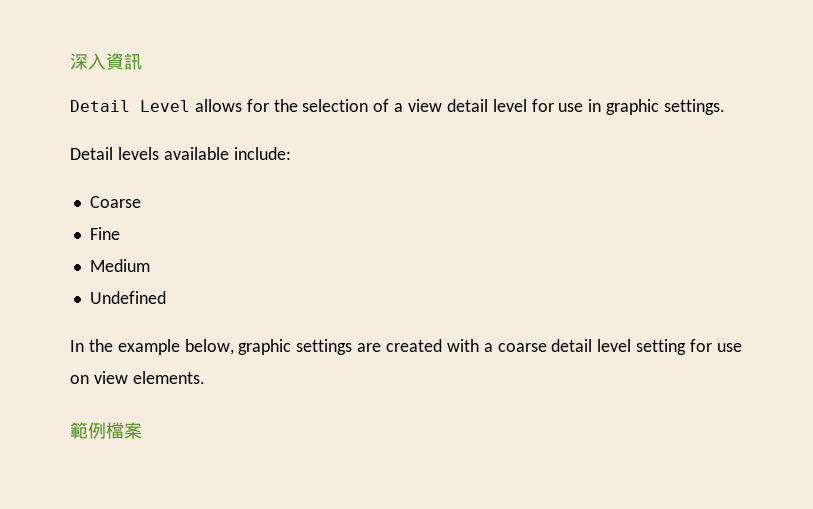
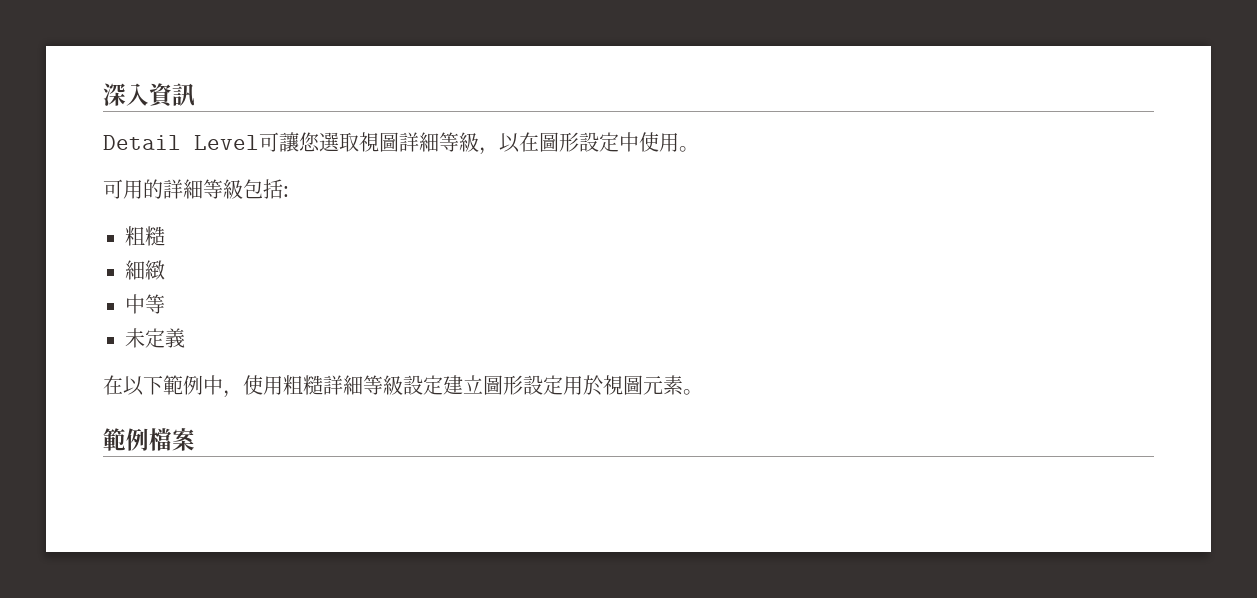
[194,99,726,115] [70,147,291,160] [89,196,141,208] [89,227,120,240] [89,259,150,272] [89,291,166,304] [70,339,742,355] [70,371,205,384] allows for the selection of a view detail level for use in graphic settings. // Detail levels available include: // Coarse // Fine // Medium // Undefined // In the example below, graphic settings are created with a coarse detail level setting for use on view elements. -> [259,132,699,155] [103,179,289,199] [125,226,165,246] [125,260,165,280] [125,294,165,314] [125,328,185,348] [103,375,703,398] 可讓您選取視圖詳細等級，以在圖形設定中使用。 // 可用的詳細等級包括: // 粗糙 // 細緻 // 中等 // 未定義 // 在以下範例中，使用粗糙詳細等級設定建立圖形設定用於視圖元素。

